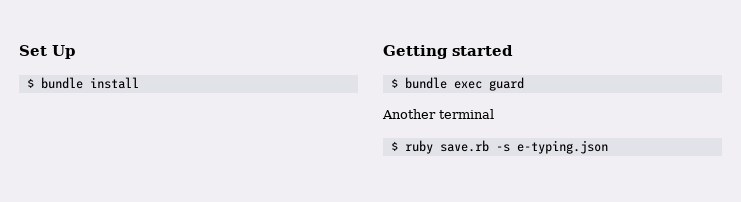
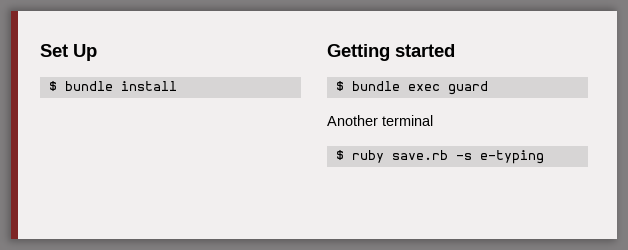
[516,140,608,154] e-typing.json -> [479,150,544,164] e-typing

